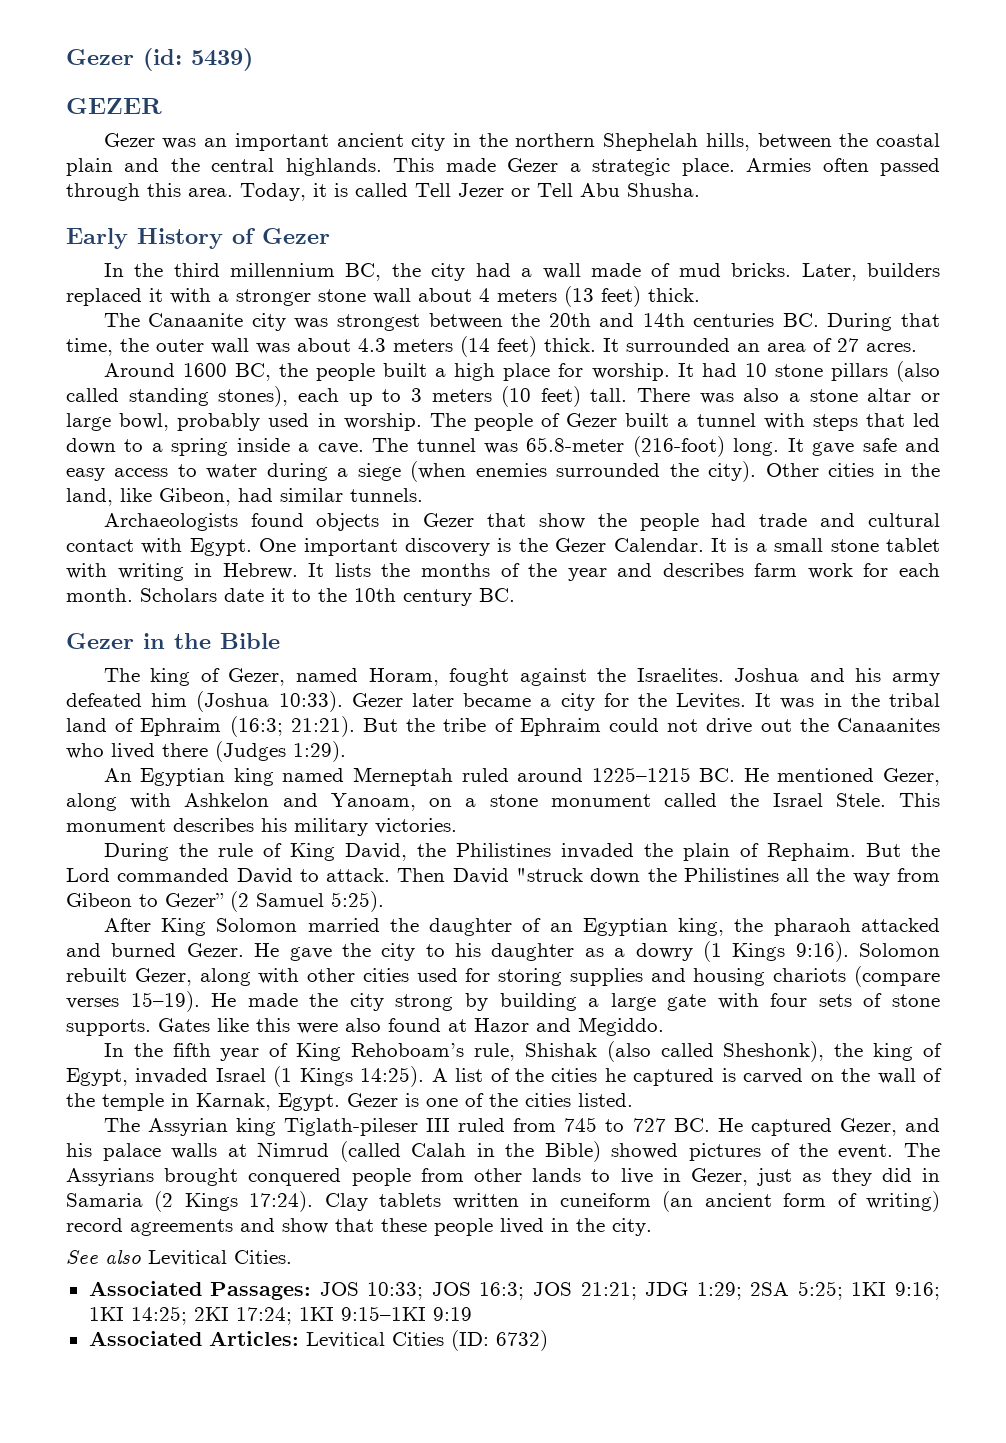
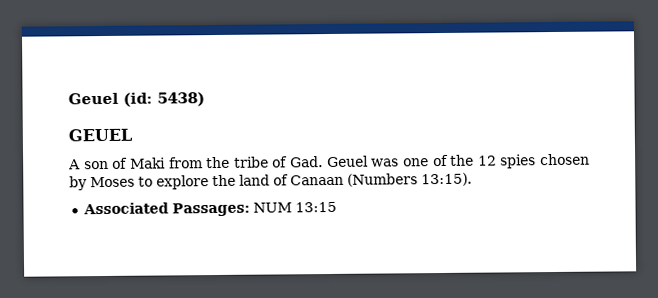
[66,48,253,71] [66,98,162,114] [103,133,941,151] [66,158,940,176] [66,183,700,201] [66,228,330,249] [103,263,941,281] [66,286,700,307] [103,313,940,331] [66,336,917,357] [103,361,941,382] [66,386,940,407] [66,413,940,431] [66,436,940,457] [66,461,940,482] [66,488,423,506] [103,513,940,531] [66,538,940,556] [66,563,940,581] [66,588,515,606] [66,633,280,649] [103,668,940,686] [66,691,940,712] [66,716,941,737] [66,741,346,762] [103,767,940,786] [66,793,941,811] [66,818,457,836] [103,843,940,861] [66,868,941,886] [66,891,384,912] [103,918,941,936] [66,941,940,962] [66,966,940,987] [66,991,940,1012] [66,1017,664,1036] [103,1041,943,1062] [66,1066,943,1087] [66,1093,633,1111] [103,1117,940,1136] [66,1141,940,1162] [66,1168,941,1186] [66,1191,940,1212] [66,1218,652,1236] [66,1249,292,1266] [88,1281,940,1300] [88,1306,472,1325] [88,1330,548,1351] Gezer (id: 5439) // GEZER // Gezer was an important ancient city in the northern Shephelah hills, between the coastal plain and the central highlands. This made Gezer a strategic place. Armies often passed through this area. Today, it is called Tell Jezer or Tell Abu Shusha. // Early History of Gezer // In the third millennium BC, the city had a wall made of mud bricks. Later, builders replaced it with a stronger stone wall about 4 meters (13 feet) thick. // The Canaanite city was strongest between the 20th and 14th centuries BC. During that time, the outer wall was about 4.3 meters (14 feet) thick. It surrounded an area of 27 acres. // Around 1600 BC, the people built a high place for worship. It had 10 stone pillars (also called standing stones), each up to 3 meters (10 feet) tall. There was also a stone altar or large bowl, probably used in worship. The people of Gezer built a tunnel with steps that led down to a spring inside a cave. The tunnel was 65.8-meter (216-foot) long. It gave safe and easy access to water during a siege (when enemies surrounded the city). Other cities in the land, like Gibeon, had similar tunnels. // Archaeologists found objects in Gezer that show the people had trade and cultural contact with Egypt. One important discovery is the Gezer Calendar. It is a small stone tablet with writing in Hebrew. It lists the months of the year and describes farm work for each month. Scholars date it to the 10th century BC. // Gezer in the Bible // The king of Gezer, named Horam, fought against the Israelites. Joshua and his army defeated him (Joshua 10:33). Gezer later became a city for the Levites. It was in the tribal land of Ephraim (16:3; 21:21). But the tribe of Ephraim could not drive out the Canaanites who lived there (Judges 1:29). // An Egyptian king named Merneptah ruled around 1225–1215 BC. He mentioned Gezer, along with Ashkelon and Yanoam, on a stone monument called the Israel Stele. This monument describes his military victories. // During the rule of King David, the Philistines invaded the plain of Rephaim. But the Lord commanded David to attack. Then David "struck down the Philistines all the way from Gibeon to Gezer” (2 Samuel 5:25). // After King Solomon married the daughter of an Egyptian king, the pharaoh attacked and burned Gezer. He gave the city to his daughter as a dowry (1 Kings 9:16). Solomon rebuilt Gezer, along with other cities used for storing supplies and housing chariots (compare verses 15–19). He made the city strong by building a large gate with four sets of stone supports. Gates like this were also found at Hazor and Megiddo. // In the fifth year of King Rehoboam’s rule, Shishak (also called Sheshonk), the king of Egypt, invaded Israel (1 Kings 14:25). A list of the cities he captured is carved on the wall of the temple in Karnak, Egypt. Gezer is one of the cities listed. // The Assyrian king Tiglath-pileser III ruled from 745 to 727 BC. He captured Gezer, and his palace walls at Nimrud (called Calah in the Bible) showed pictures of the event. The Assyrians brought conquered people from other lands to live in Gezer, just as they did in Samaria (2 Kings 17:24). Clay tablets written in cuneiform (an ancient form of writing) record agreements and show that these people lived in the city. // See also Levitical Cities. // Associated Passages: JOS 10:33; JOS 16:3; JOS 21:21; JDG 1:29; 2SA 5:25; 1KI 9:16; 1KI 14:25; 2KI 17:24; 1KI 9:15–1KI 9:19 // Associated Articles: Levitical Cities (ID: 6732) -> [68,92,205,107] [68,128,132,142] [68,153,590,170] [69,172,472,191] [82,201,337,217] Geuel (id: 5438) // GEUEL // A son of Maki from the tribe of Gad. Geuel was one of the 12 spies chosen by Moses to explore the land of Canaan (Numbers 13:15). // Associated Passages: NUM 13:15

